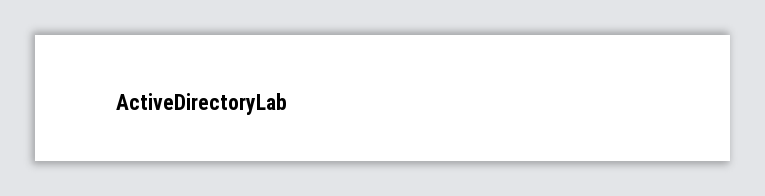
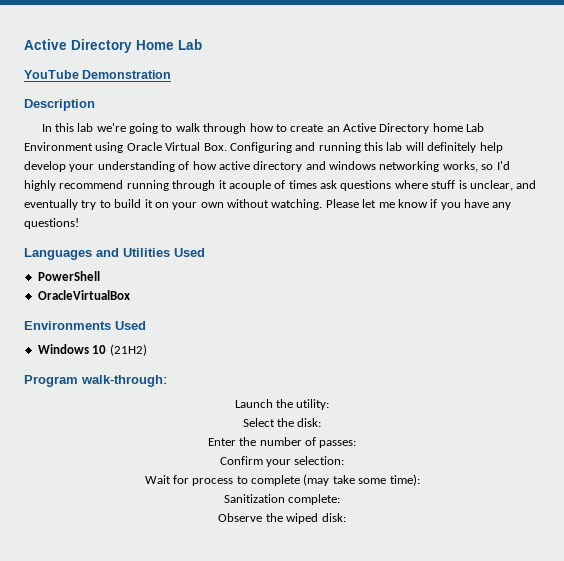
[116,93,287,115] ActiveDirectoryLab -> [24,39,202,53] [24,70,172,79] [24,99,95,111] [41,123,485,134] [24,142,503,153] [24,161,510,172] [24,180,537,191] [24,199,512,210] [24,218,79,229] [24,248,205,260] [37,271,100,281] [37,290,130,300] [24,321,146,330] [37,344,147,356] [24,375,167,387] [234,399,330,410] [242,418,322,427] [207,437,357,448] [219,456,345,467] [144,474,420,486] [223,494,341,505] [218,513,346,524] Active Directory Home Lab // YouTube Demonstration // Description // In this lab we're going to walk through how to create an Active Directory home Lab Environment using Oracle Virtual Box. Configuring and running this lab will definitely help develop your understanding of how active directory and windows networking works, so I'd highly recommend running through it acouple of times ask questions where stuff is unclear, and eventually try to build it on your own without watching. Please let me know if you have any questions! // Languages and Utilities Used // PowerShell // OracleVirtualBox // Environments Used // Windows 10 (21H2) // Program walk-through: // Launch the utility: // Select the disk: // Enter the number of passes: // Confirm your selection: // Wait for process to complete (may take some time): // Sanitization complete: // Observe the wiped disk:

